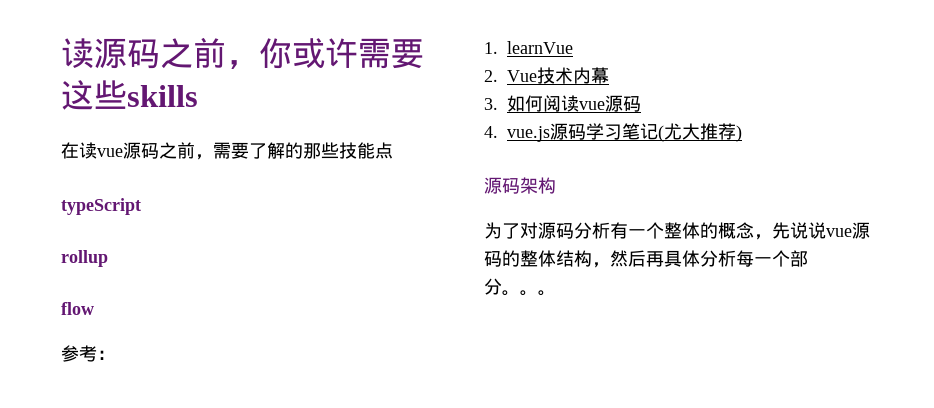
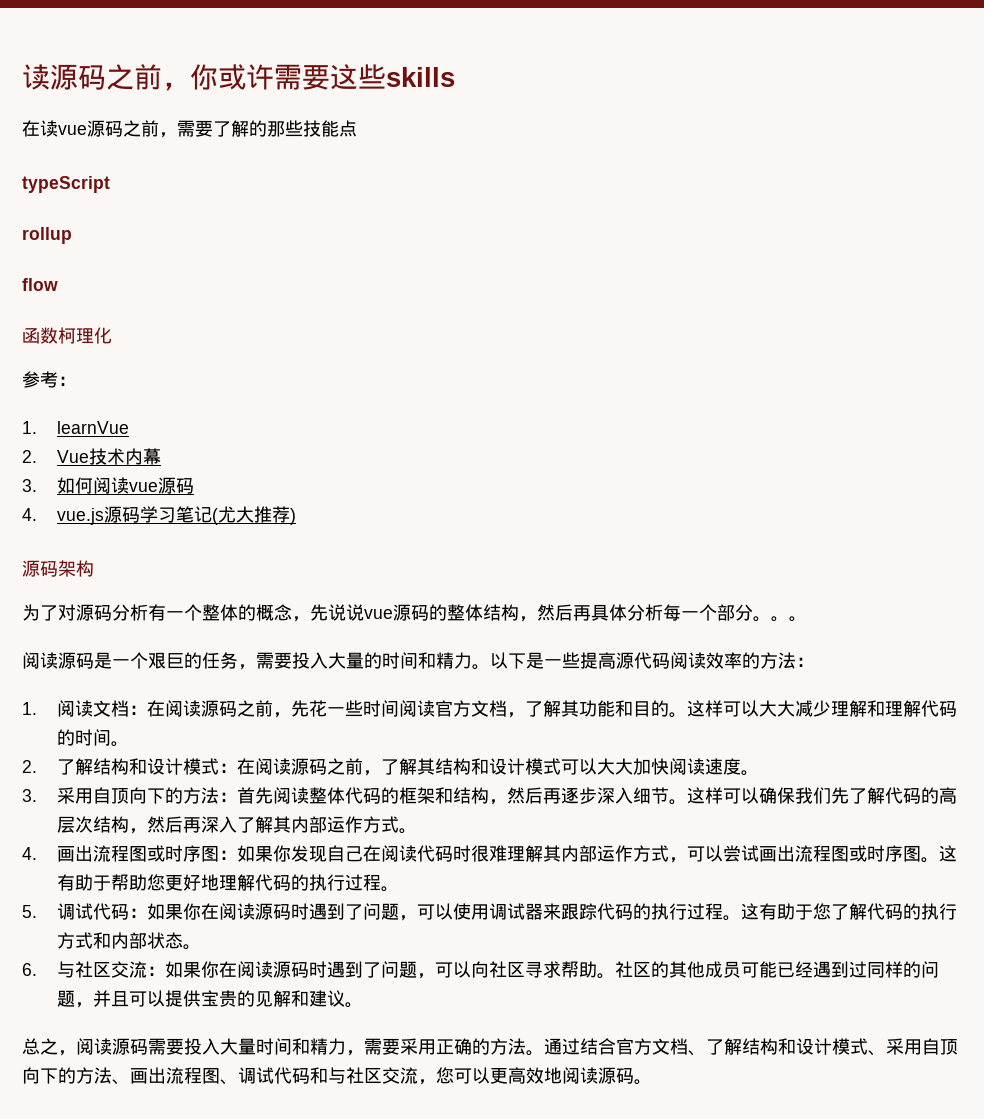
(94, 308) none -> [22,327,112,344] // 函数柯理化
(556, 293) none -> [22,652,814,670] [22,700,957,718] [56,729,129,747] [22,758,759,776] [22,787,957,805] [56,816,417,834] [22,845,957,863] [56,874,399,892] [22,903,957,921] [56,932,201,950] [22,961,939,979] [56,990,363,1008] [22,1038,958,1056] [22,1067,652,1085] // 阅读源码是一个艰巨的任务，需要投入大量的时间和精力。以下是一些提高源代码阅读效率的方法： // 1.阅读文档：在阅读源码之前，先花一些时间阅读官方文档，了解其功能和目的。这样可以大大减少理解和理解代码的时间。 // 2.了解结构和设计模式：在阅读源码之前，了解其结构和设计模式可以大大加快阅读速度。 // 3.采用自顶向下的方法：首先阅读整体代码的框架和结构，然后再逐步深入细节。这样可以确保我们先了解代码的高层次结构，然后再深入了解其内部运作方式。 // 4.画出流程图或时序图：如果你发现自己在阅读代码时很难理解其内部运作方式，可以尝试画出流程图或时序图。这有助于帮助您更好地理解代码的执行过程。 // 5.调试代码：如果你在阅读源码时遇到了问题，可以使用调试器来跟踪代码的执行过程。这有助于您了解代码的执行方式和内部状态。 // 6.与社区交流：如果你在阅读源码时遇到了问题，可以向社区寻求帮助。社区的其他成员可能已经遇到过同样的问题，并且可以提供宝贵的见解和建议。 // 总之，阅读源码需要投入大量时间和精力，需要采用正确的方法。通过结合官方文档、了解结构和设计模式、采用自顶向下的方法、画出流程图、调试代码和与社区交流，您可以更高效地阅读源码。

